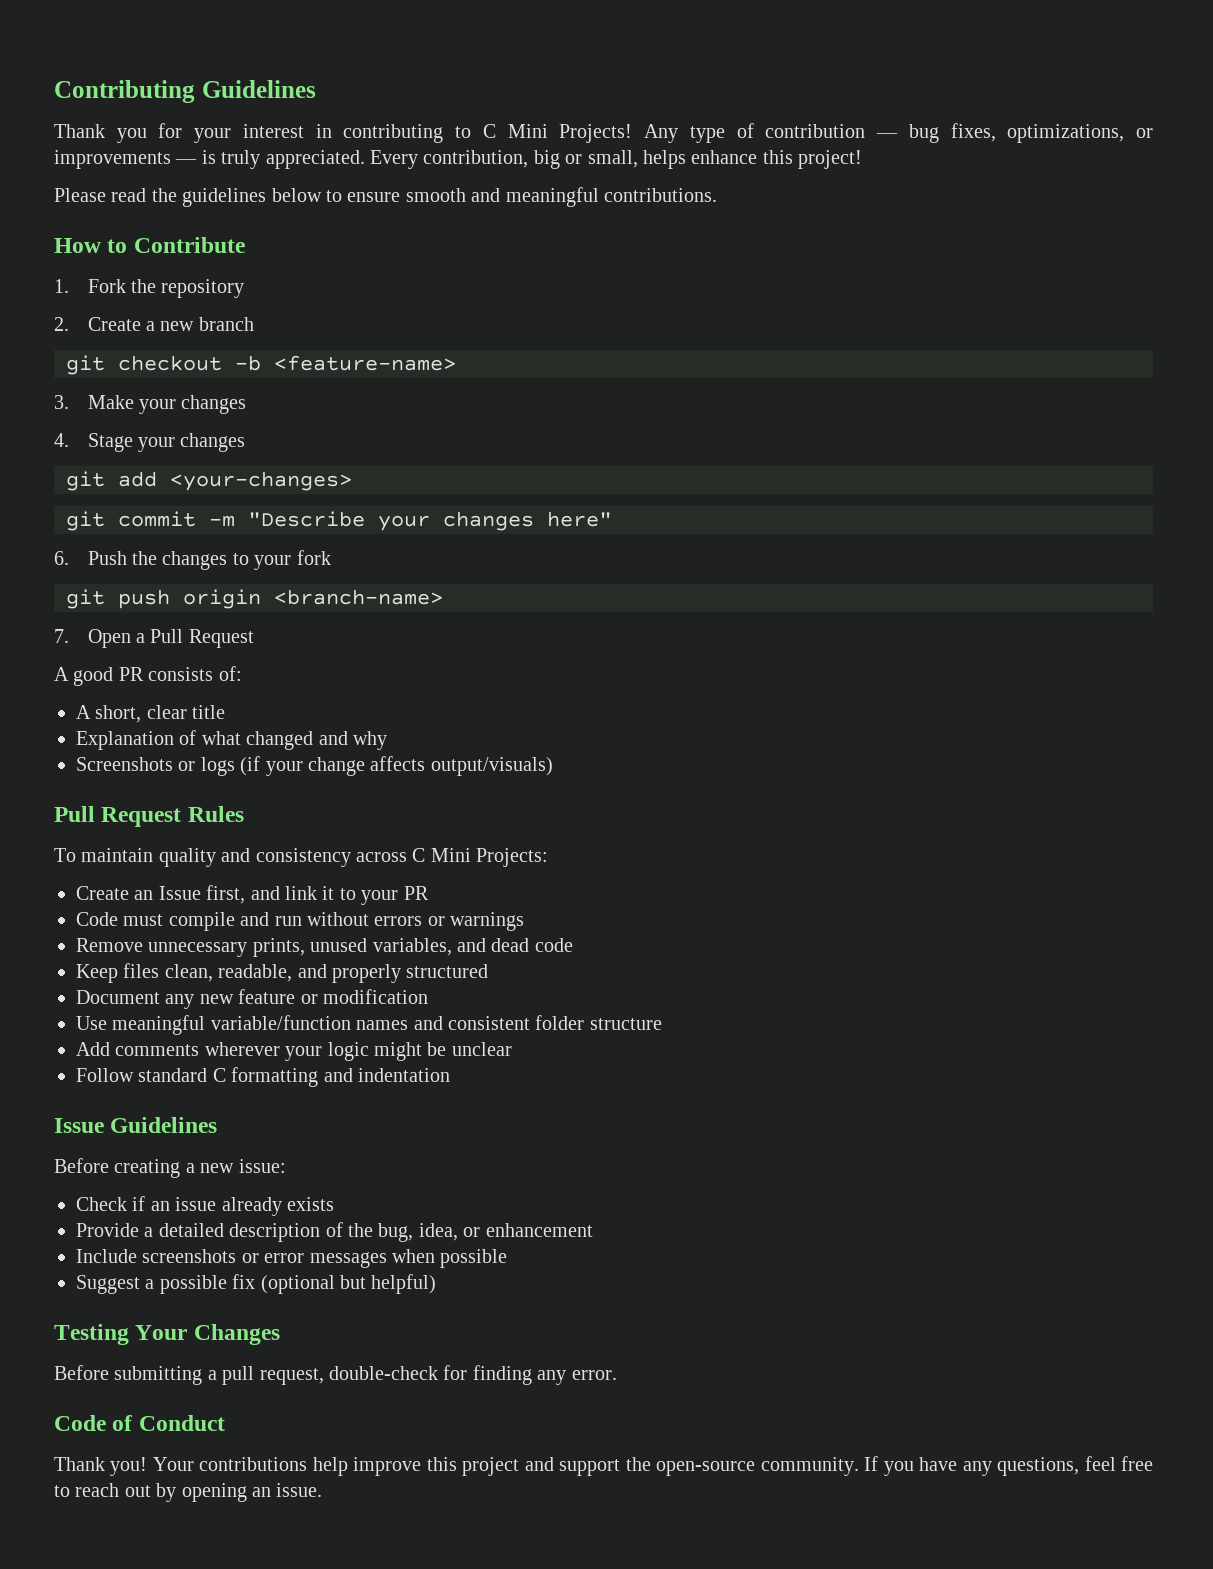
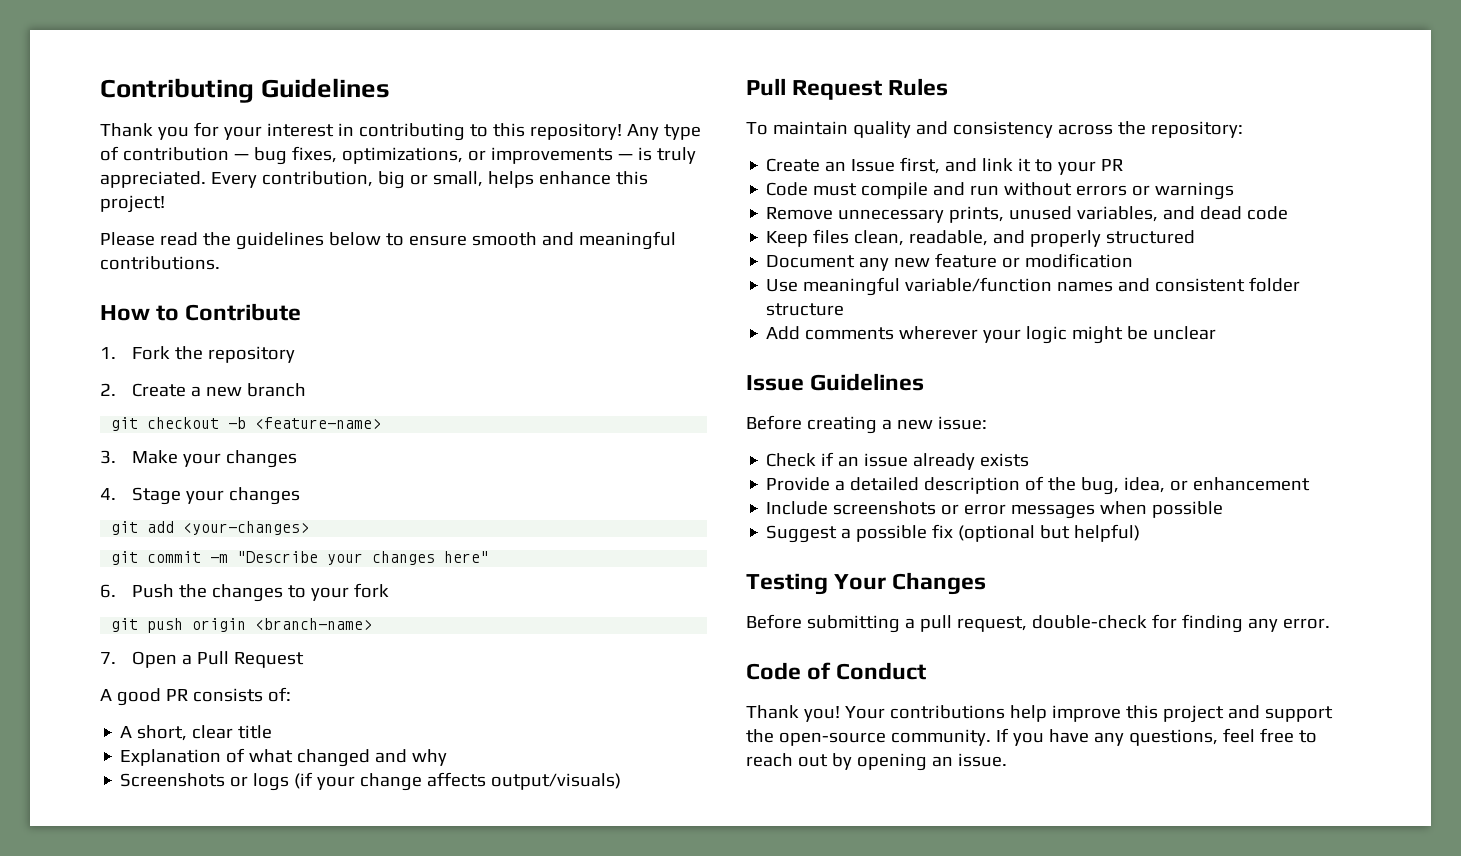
[482,124,633,143] C Mini Projects! -> [492,123,622,140] this repository!
[412,848,549,867] C Mini Projects: -> [1117,121,1243,138] the repository:
[76,1067,450,1087] // Follow standard C formatting and indentation -> (1217, 333) none

